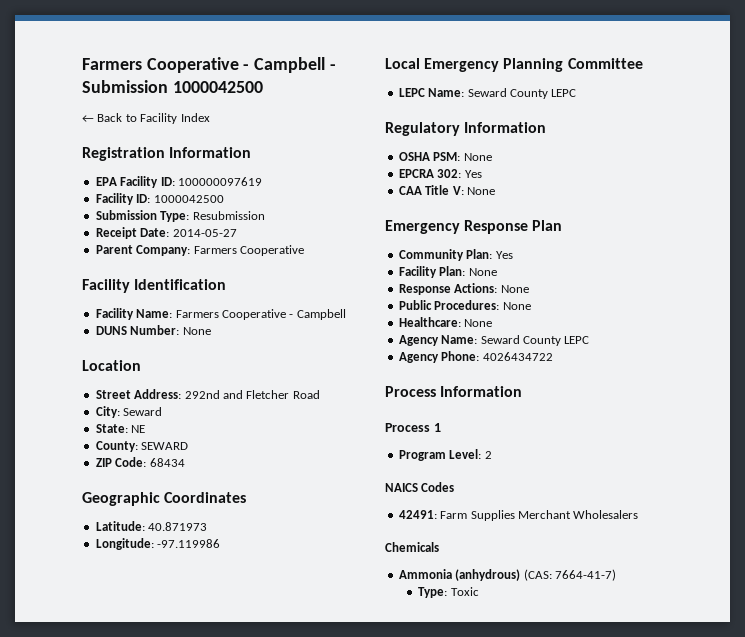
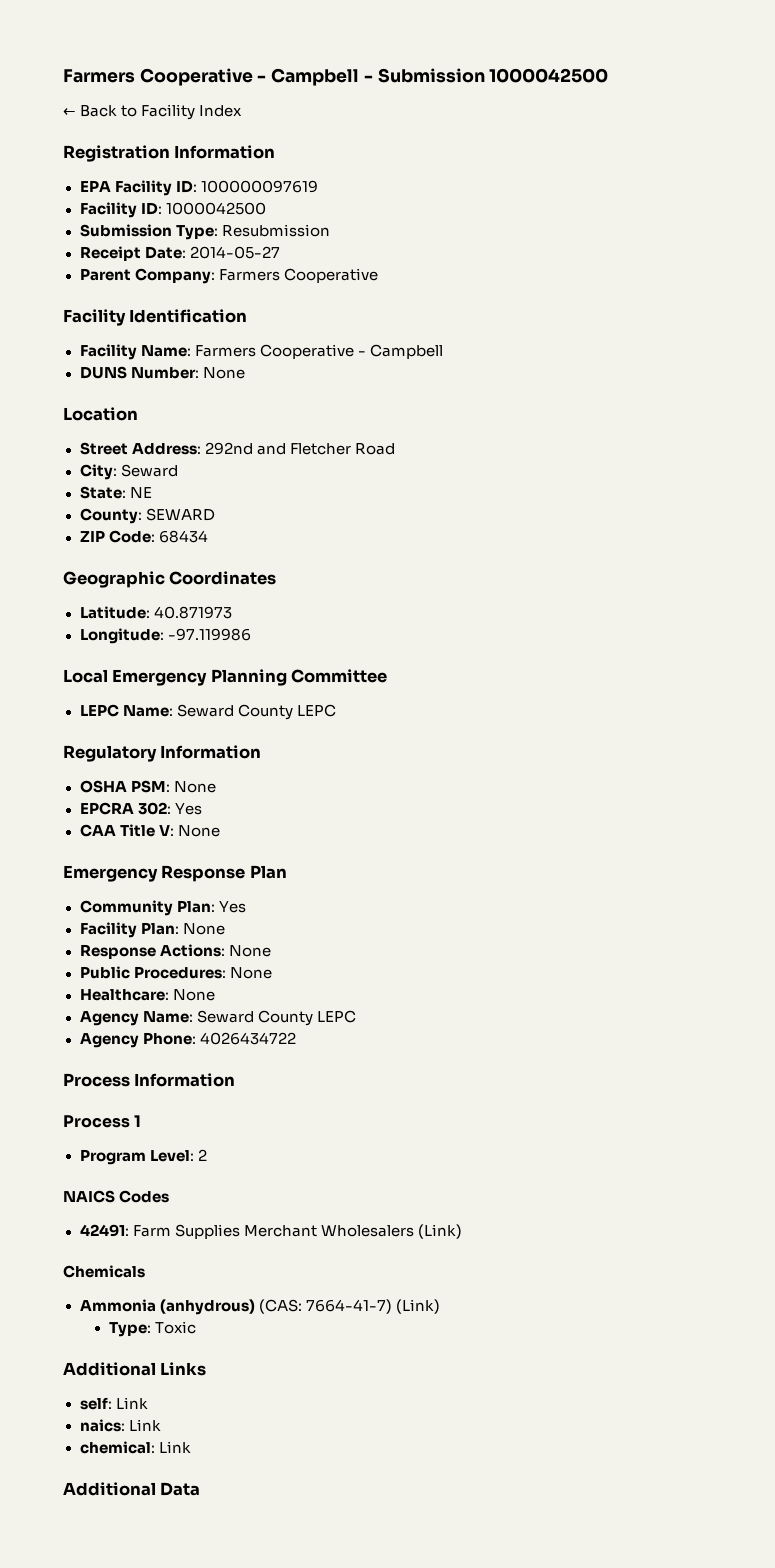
(639, 514) none -> [417,1224,462,1239] (Link)
(616, 575) none -> [395,1299,440,1314] (Link)
(479, 591) none -> [63,1362,207,1376] [79,1397,148,1410] [79,1419,161,1432] [79,1441,191,1454] [63,1482,201,1496] // Additional Links // self: Link // naics: Link // chemical: Link // Additional Data

